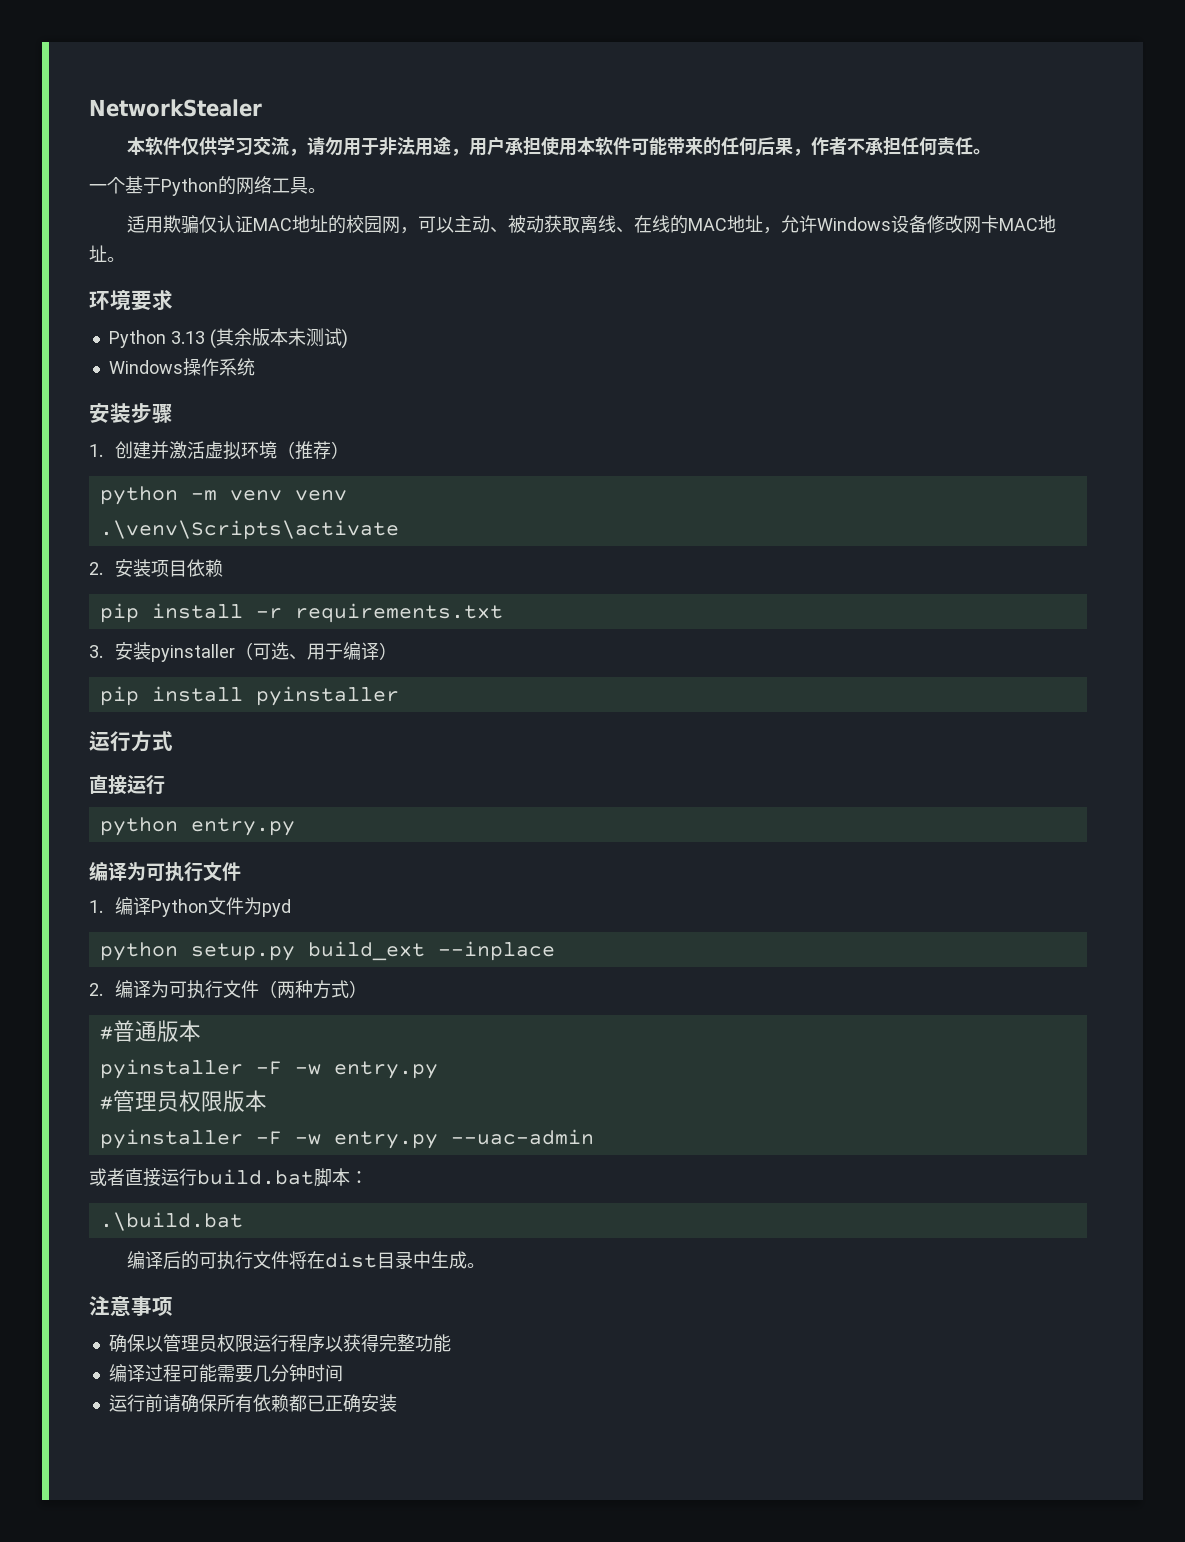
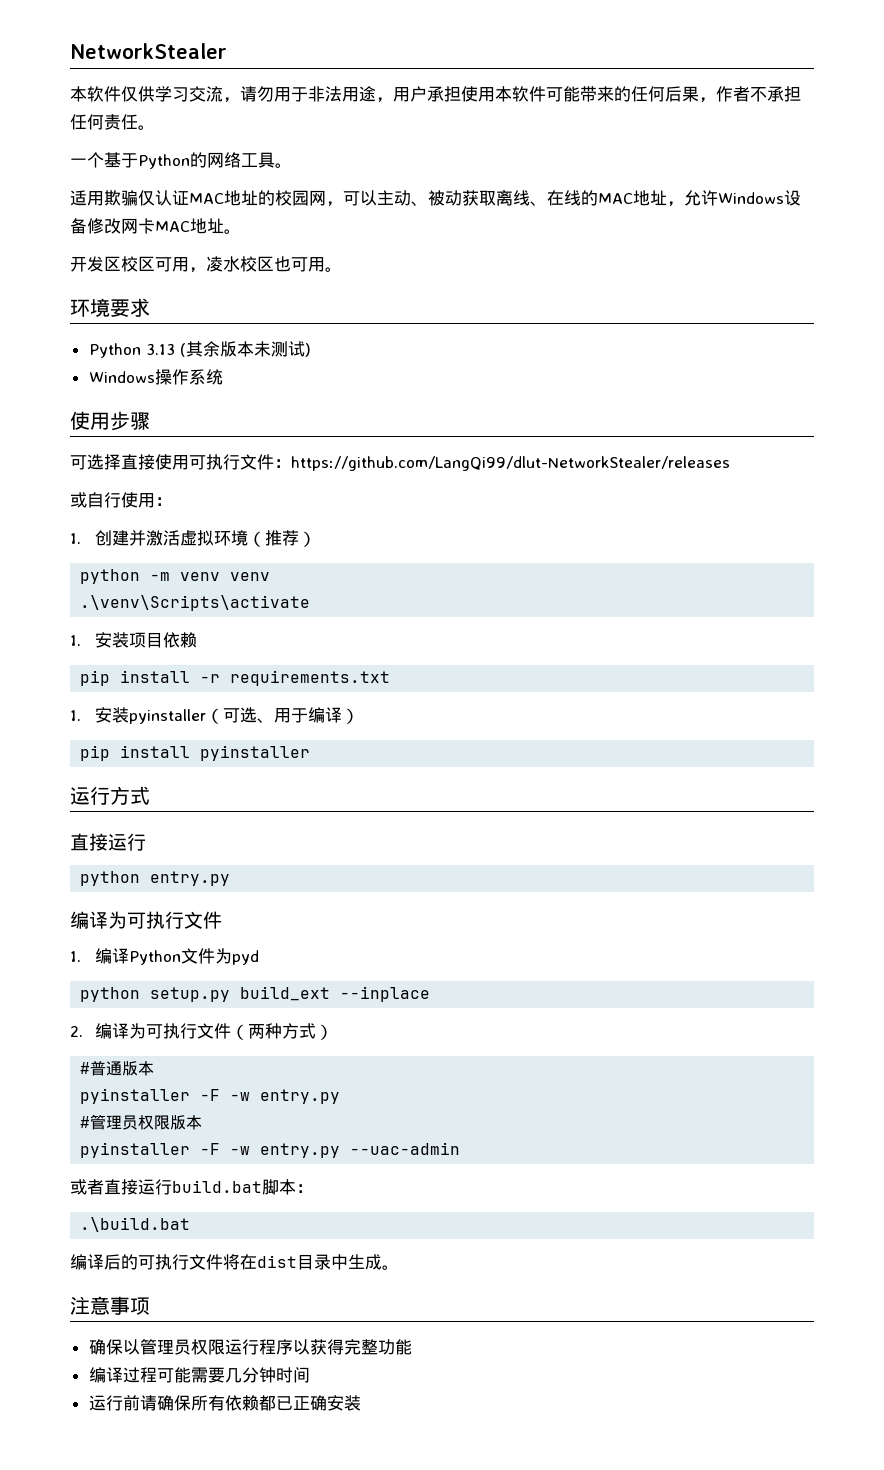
(125, 259) none -> [70,256,342,273] // 开发区校区可用，凌水校区也可用。
[89,403,131,423] 安装 -> [70,411,110,430] 使用
(173, 413) none -> [70,454,730,471] [70,492,172,508] // 可选择直接使用可执行文件：https://github.com/LangQi99/dlut-NetworkStealer/releases // 或自行使用：
[89,562,103,575] 2. -> [70,635,81,646] 1.
[89,645,103,658] 3. -> [70,710,81,721] 1.

